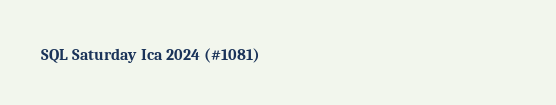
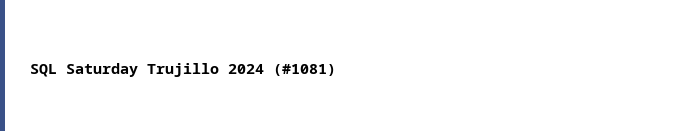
[140,49,163,60] Ica -> [147,63,219,77] Trujillo

